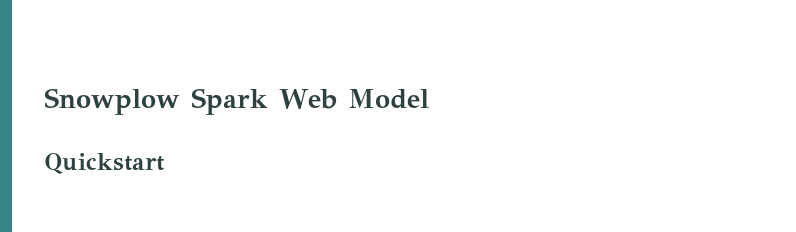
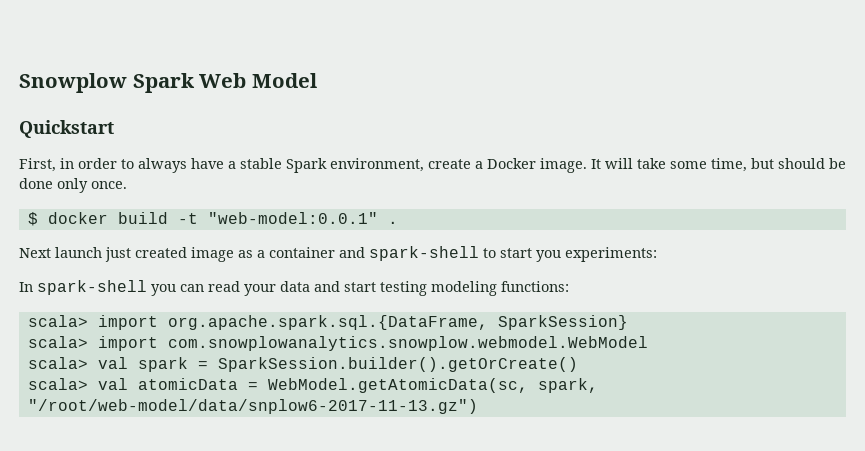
(165, 163) none -> [19,158,846,173] [19,178,127,193] [27,212,398,226] [19,246,657,262] [19,280,569,296] [27,315,628,330] [27,336,648,351] [27,357,578,372] [27,378,598,393] [27,399,478,414] // First, in order to always have a stable Spark environment, create a Docker image. It will take some time, but should be done only once. // $ docker build -t "web-model:0.0.1" . // Next launch just created image as a container and spark-shell to start you experiments: // In spark-shell you can read your data and start testing modeling functions: // scala> import org.apache.spark.sql.{DataFrame, SparkSession} // scala> import com.snowplowanalytics.snowplow.webmodel.WebModel // scala> val spark = SparkSession.builder().getOrCreate() // scala> val atomicData = WebModel.getAtomicData(sc, spark, "/root/web-model/data/snplow6-2017-11-13.gz")

